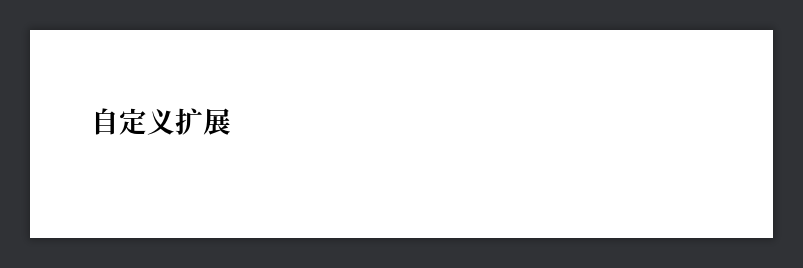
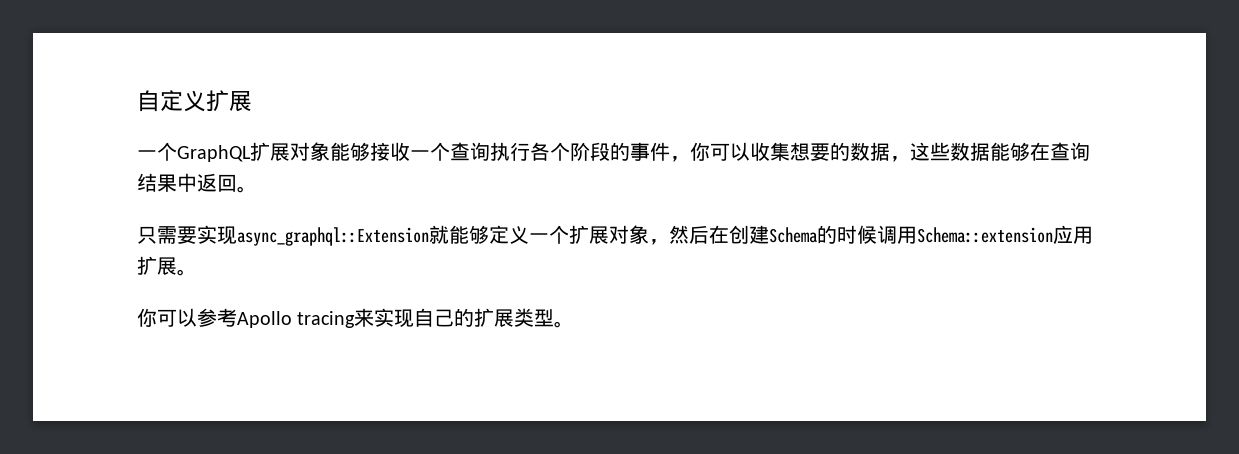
(231, 121) none -> [137,142,1090,162] [137,173,257,193] [137,225,1093,246] [137,256,197,276] [137,308,575,328] // 一个GraphQL扩展对象能够接收一个查询执行各个阶段的事件，你可以收集想要的数据，这些数据能够在查询结果中返回。 // 只需要实现async_graphql::Extension就能够定义一个扩展对象，然后在创建Schema的时候调用Schema::extension应用扩展。 // 你可以参考Apollo tracing来实现自己的扩展类型。

